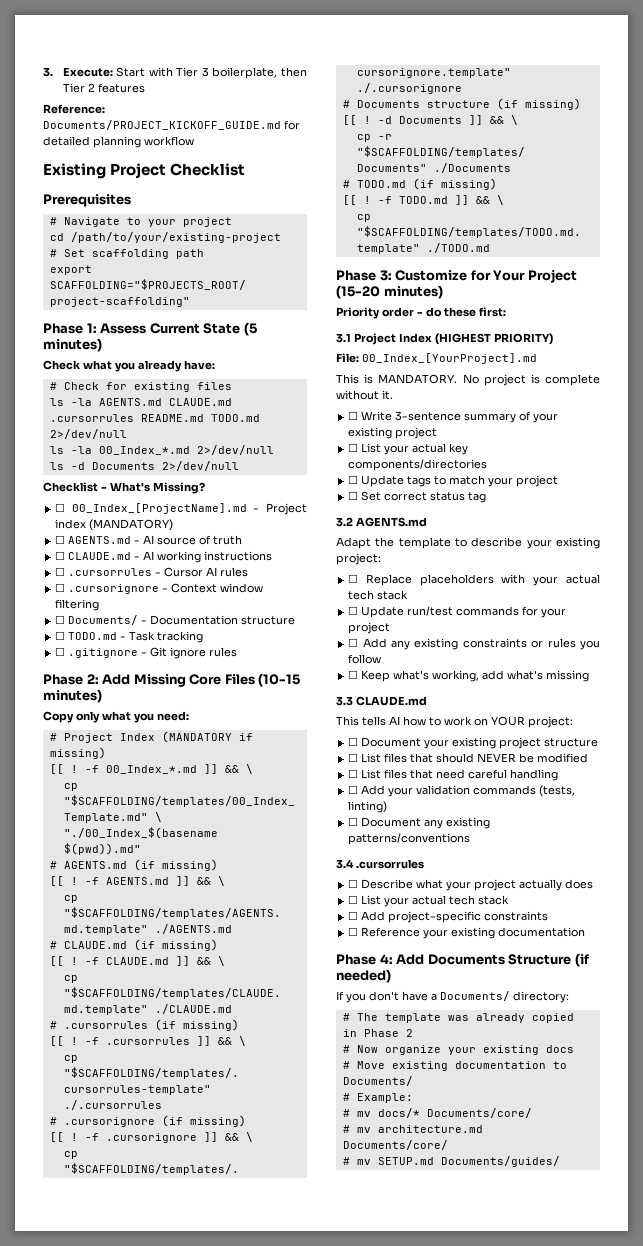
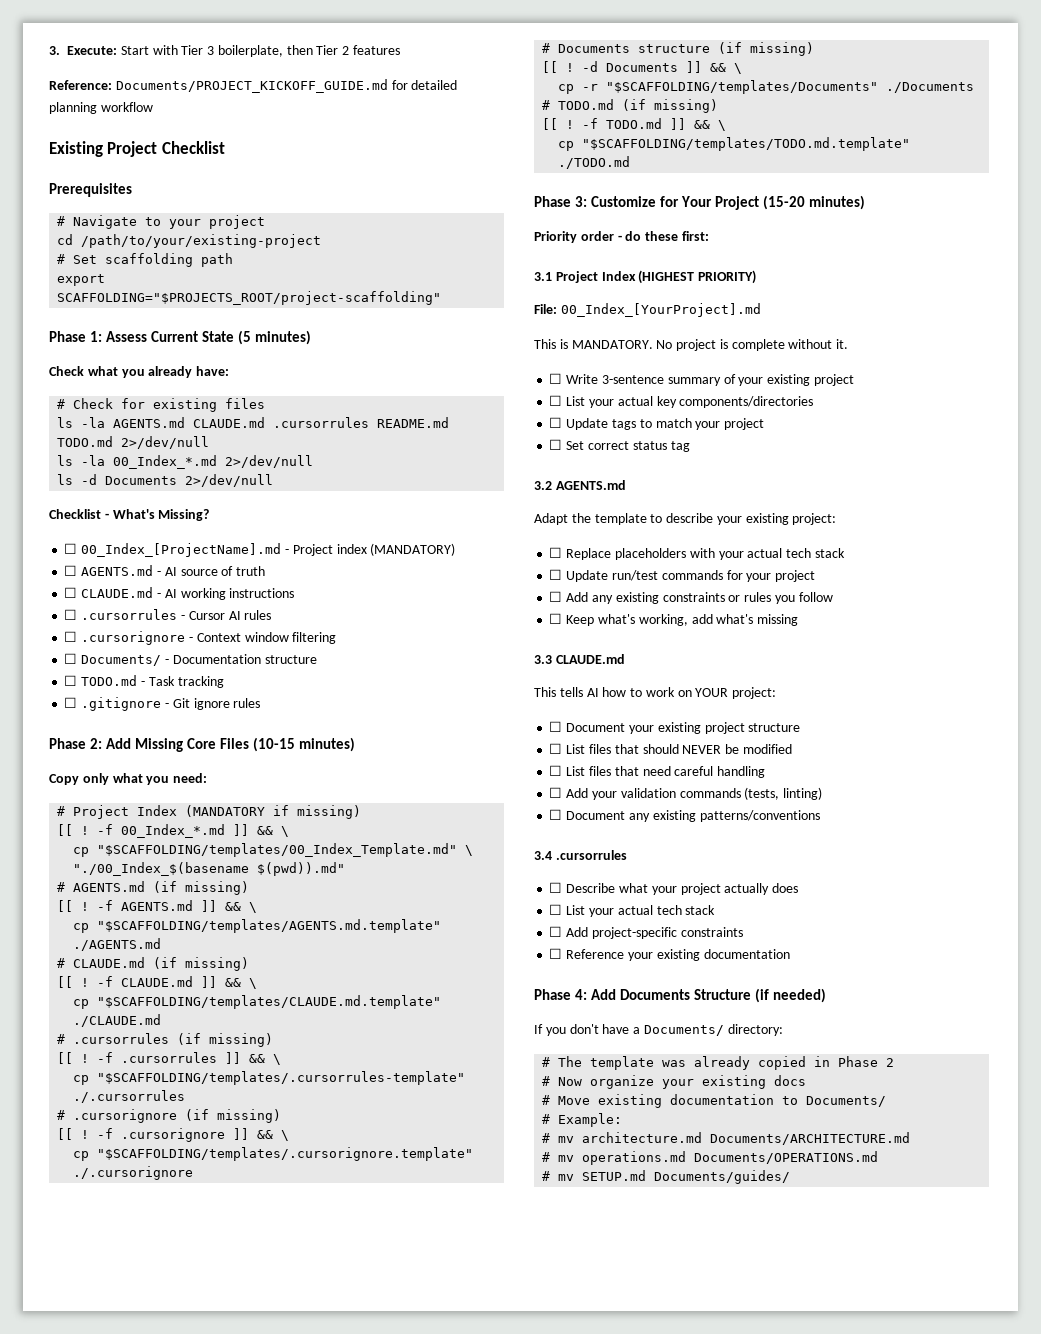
[377,1108,532,1118] [342,1125,483,1133] [342,1140,448,1150] docs/* Documents/core/ // # mv architecture.md Documents/core/ -> [582,1132,911,1145] [542,1151,879,1165] architecture.md Documents/ARCHITECTURE.md // # mv operations.md Documents/OPERATIONS.md

